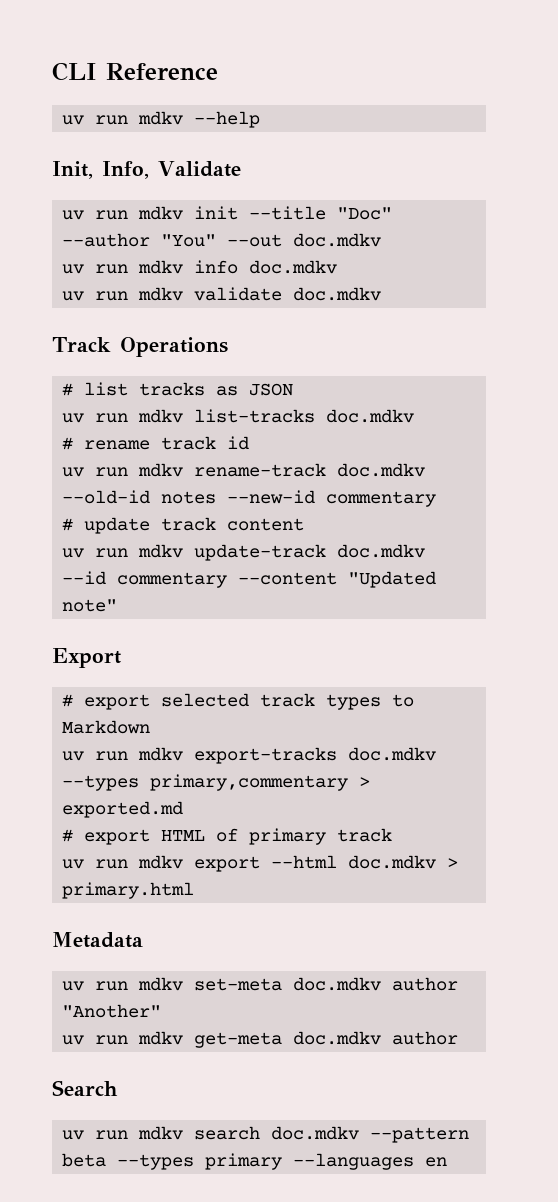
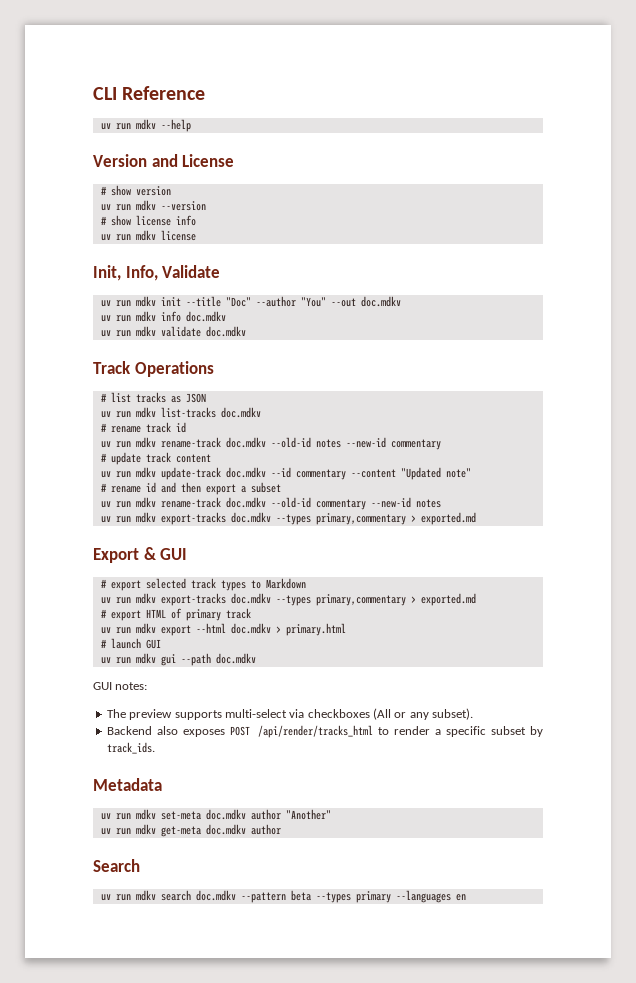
(260, 119) none -> [93,154,235,167] [100,185,171,196] [100,200,206,211] [100,215,196,226] [100,230,196,241] // Version and License // # show version // uv run mdkv --version // # show license info // uv run mdkv license
(117, 605) none -> [100,482,281,495] [100,497,441,510] [100,512,476,525] // # rename id and then export a subset // uv run mdkv rename-track doc.mdkv --old-id commentary --new-id notes // uv run mdkv export-tracks doc.mdkv --types primary,commentary > exported.md
(121, 658) none -> [143,547,188,560] & GUI
(194, 890) none -> [100,638,161,649] [100,653,256,666] [93,682,148,690] [106,708,474,720] [106,725,543,738] [106,742,155,754] // # launch GUI // uv run mdkv gui --path doc.mdkv // GUI notes: // The preview supports multi-select via checkboxes (All or any subset). // Backend also exposes POST /api/render/tracks_html to render a specific subset by track_ids.

